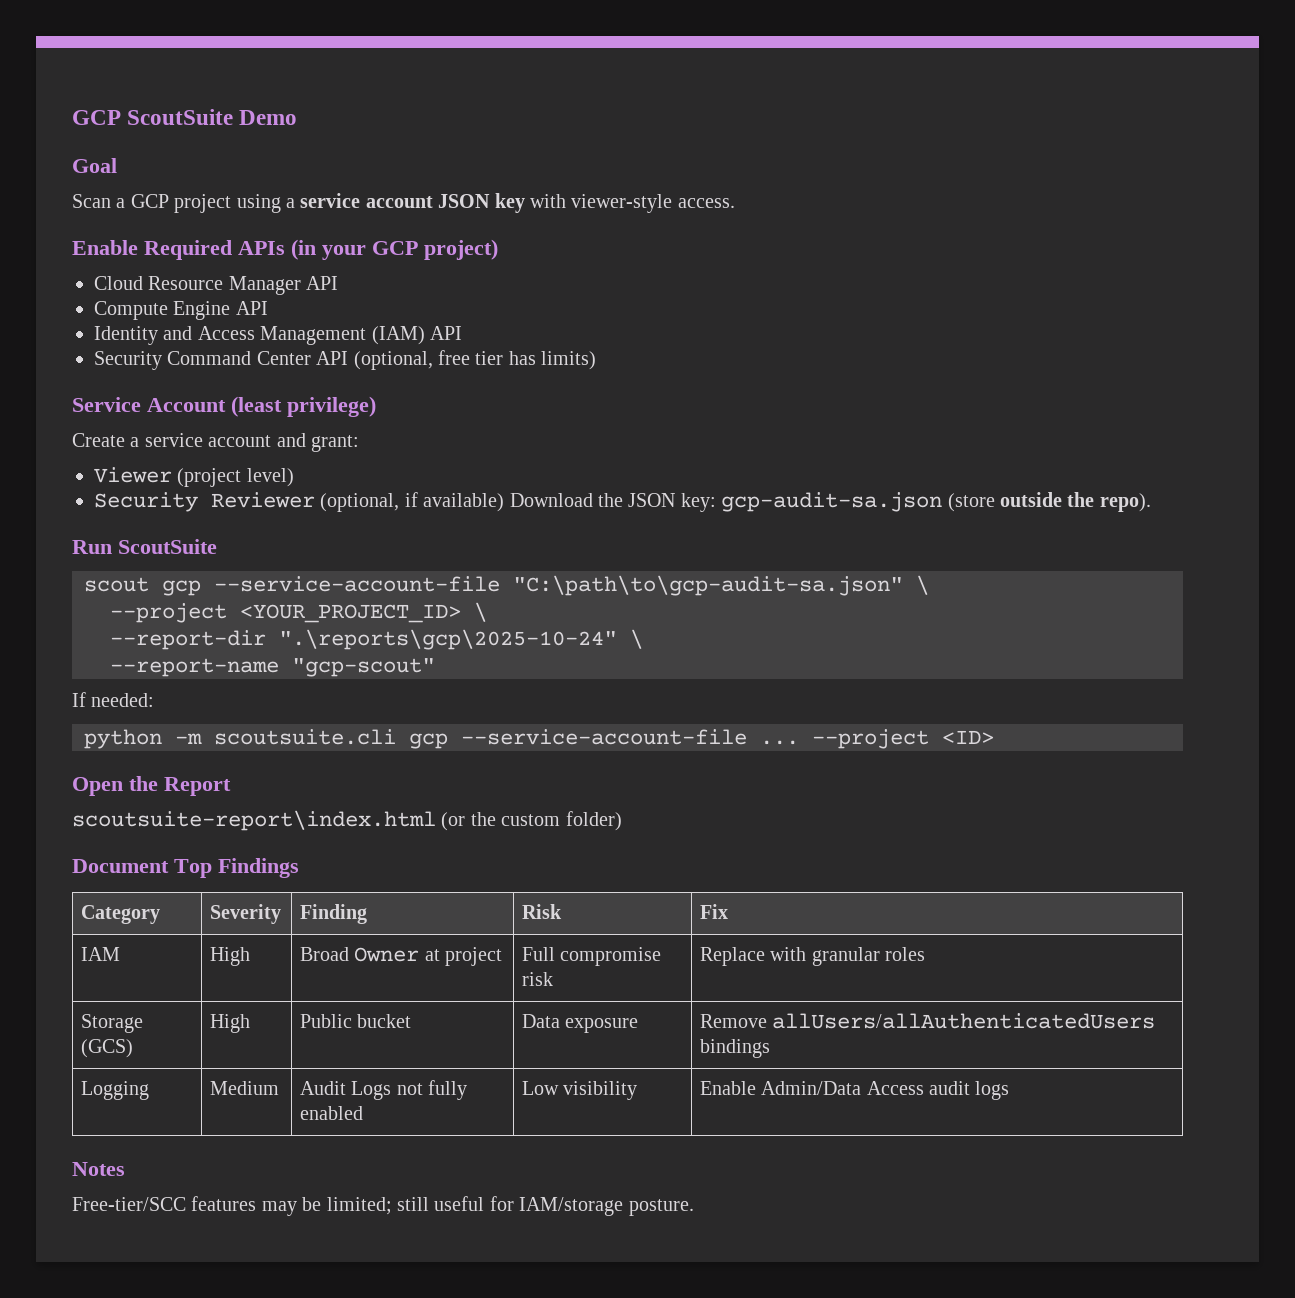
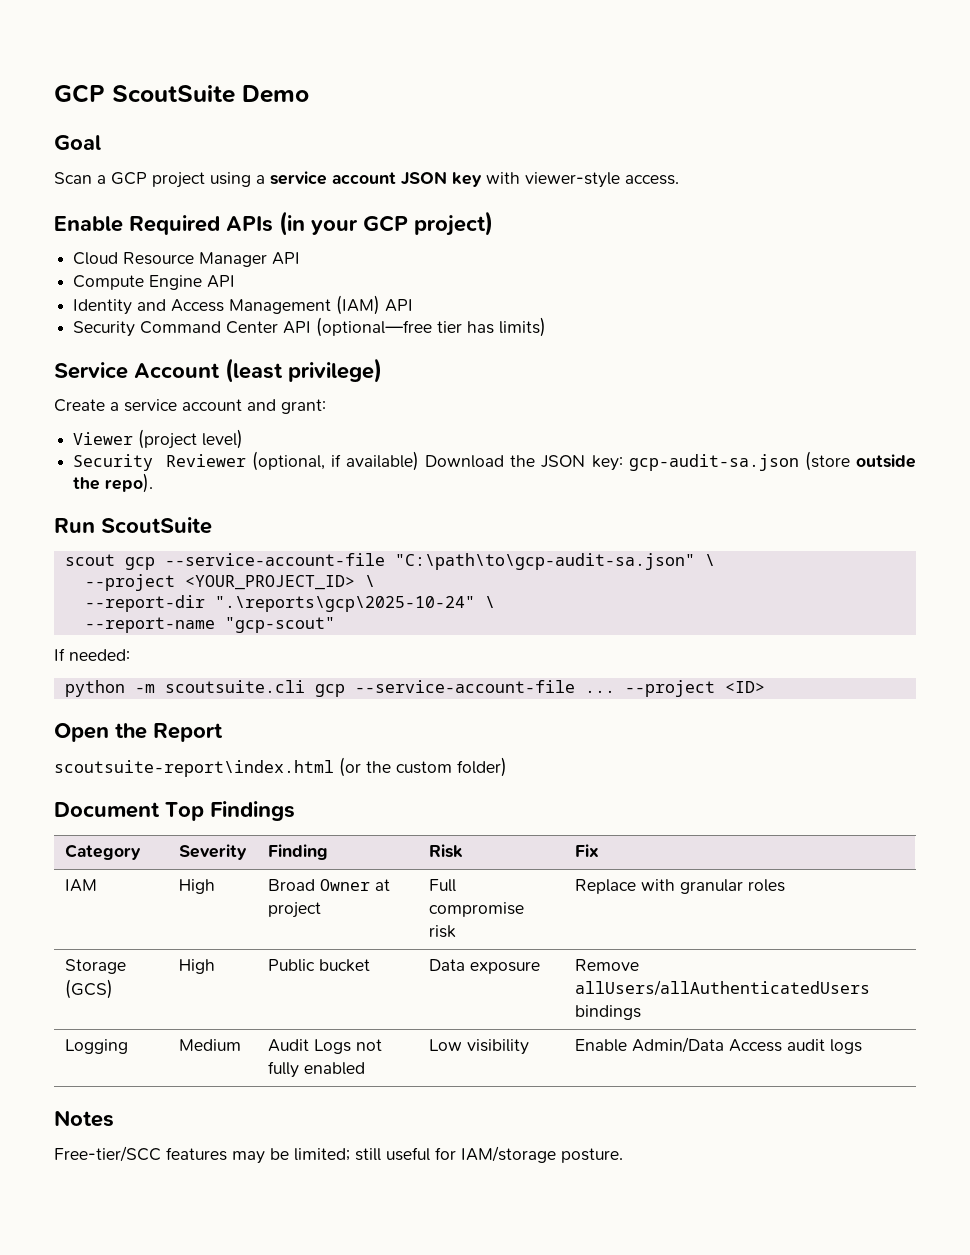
[353,350,470,370] (optional, free -> [316,317,433,337] (optional—free

